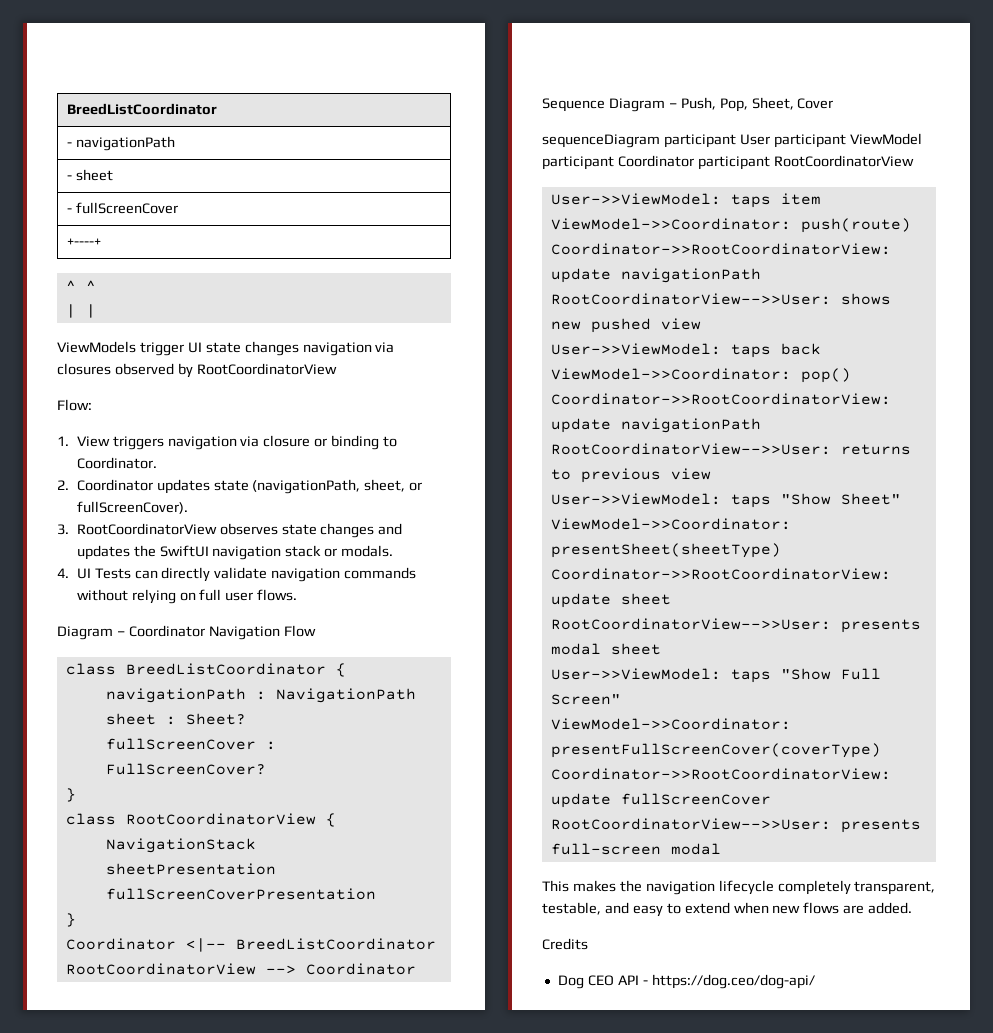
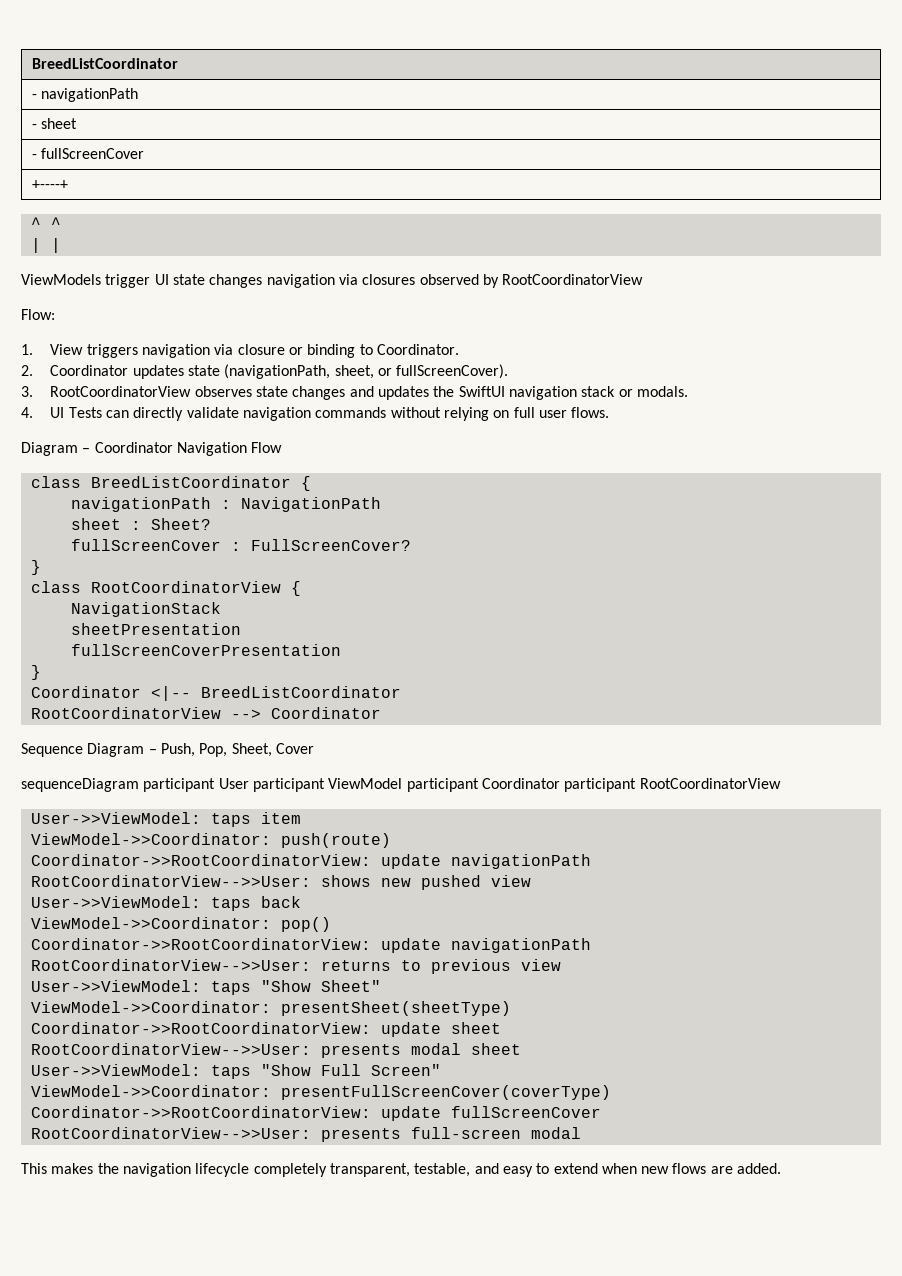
[542,938,588,950] [557,974,815,989] // Credits // Dog CEO API - https://dog.ceo/dog-api/ -> (782, 1168) none

